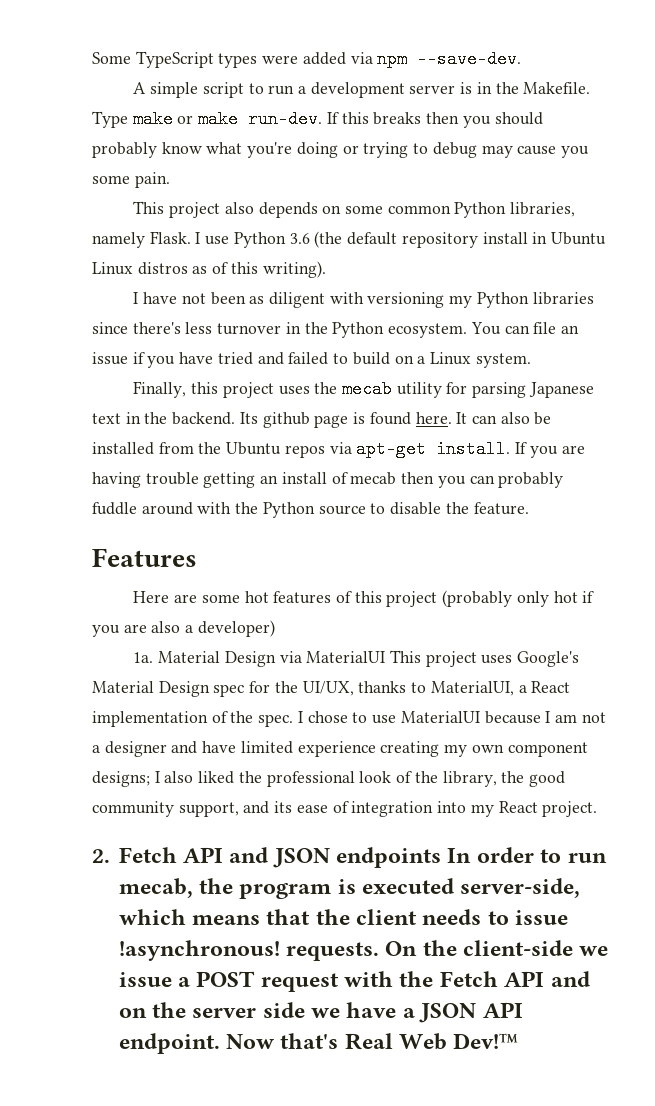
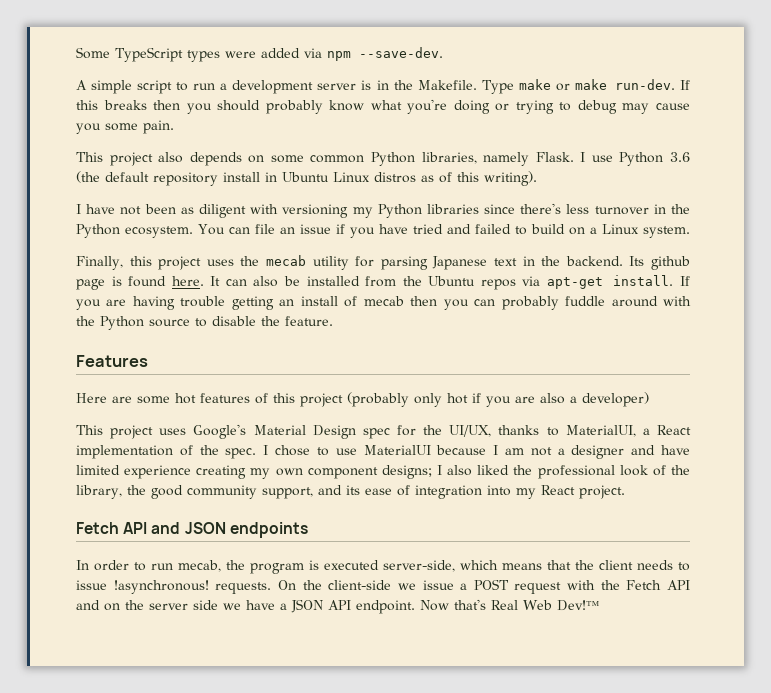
[133,651,386,667] 1a. Material Design via MaterialUI -> (649, 399) none
[92,849,110,863] 2. -> (625, 492) none
(442, 857) none -> (308, 530) //

